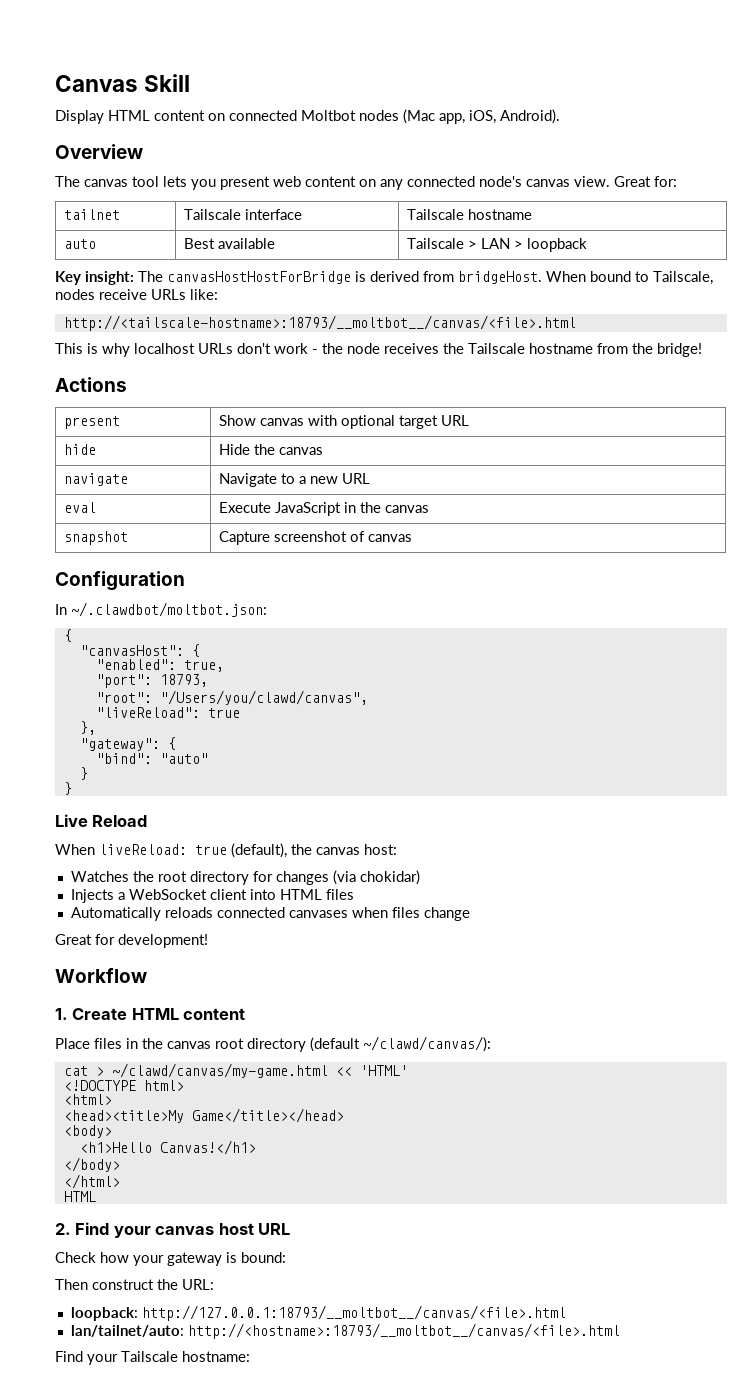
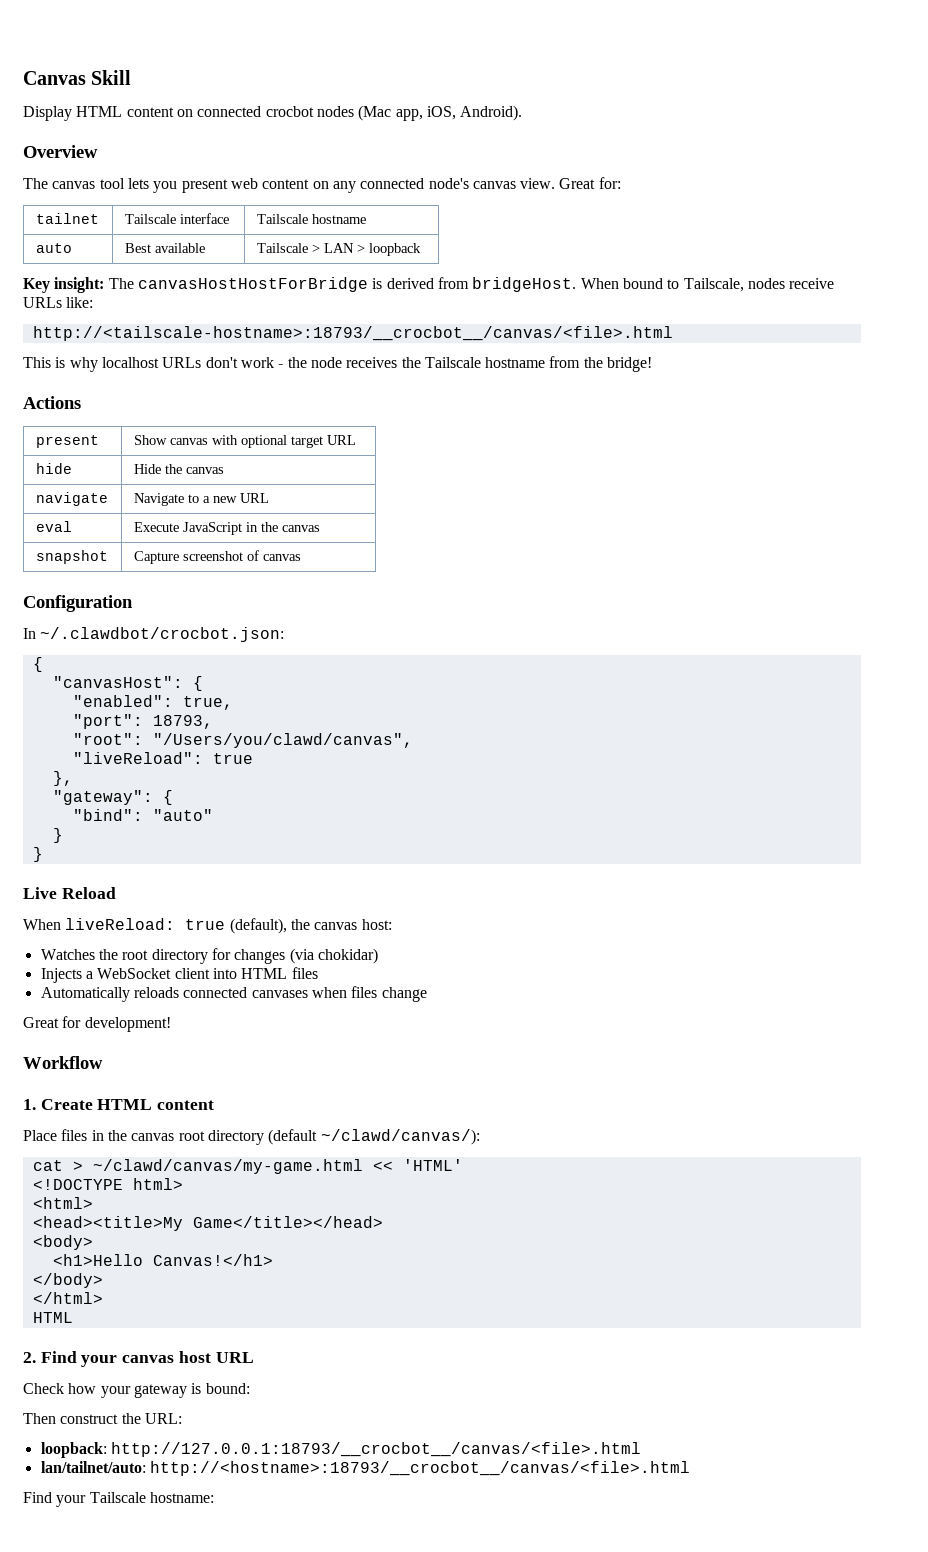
[301,110,356,121] Moltbot -> [265,106,314,117] crocbot
[63,315,576,331] http://<tailscale-hostname>:18793/__moltbot__/canvas/<file>.html -> [32,326,673,341] http://<tailscale-hostname>:18793/__crocbot__/canvas/<file>.html
[71,602,267,617] ~/.clawdbot/moltbot.json: -> [40,627,285,642] ~/.clawdbot/crocbot.json:
[141,1305,566,1321] http://127.0.0.1:18793/__moltbot__/canvas/<file>.html -> [110,1442,641,1457] http://127.0.0.1:18793/__crocbot__/canvas/<file>.html
[187,1323,620,1339] http://<hostname>:18793/__moltbot__/canvas/<file>.html -> [149,1461,690,1476] http://<hostname>:18793/__crocbot__/canvas/<file>.html

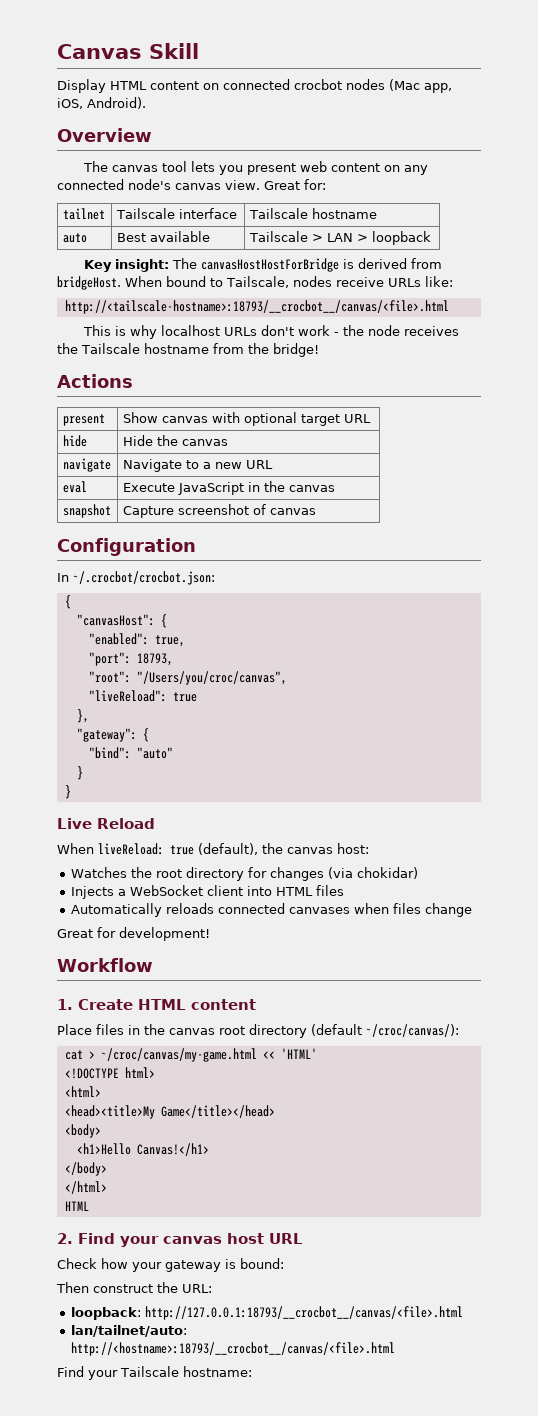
[40,627,285,642] ~/.clawdbot/crocbot.json: -> [73,571,215,585] ~/.crocbot/crocbot.json:
[152,733,413,748] "/Users/you/clawd/canvas", -> [136,671,287,685] "/Users/you/croc/canvas",
[320,1129,480,1145] ~/clawd/canvas/): -> [366,1024,459,1037] ~/croc/canvas/):
[92,1159,363,1174] ~/clawd/canvas/my-game.html -> [100,1048,257,1062] ~/croc/canvas/my-game.html

